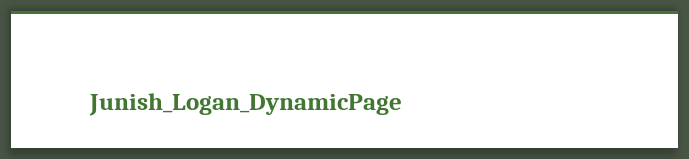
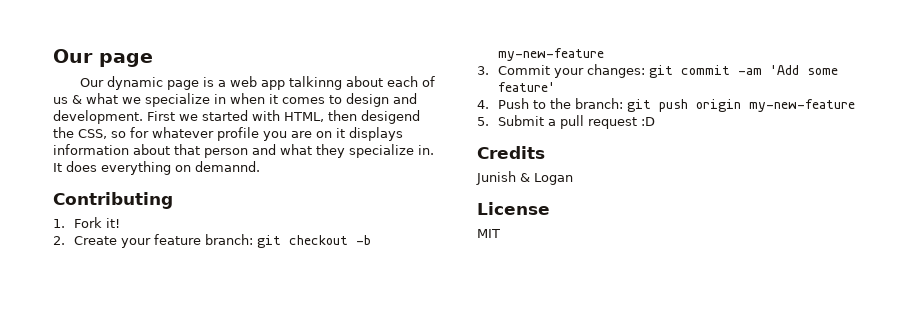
[89,93,402,116] Junish_Logan_DynamicPage -> [53,49,153,67] [79,76,435,90] [53,93,417,107] [53,110,420,124] [53,127,403,141] [53,144,434,158] [53,161,260,175] [53,192,173,209] [53,217,121,228] [53,234,372,248] [498,48,605,61] [477,64,839,78] [498,82,556,92] [477,98,856,112] [477,115,656,129] [477,146,545,159] [476,171,573,185] [477,202,550,215] [477,229,500,238] Our page // Our dynamic page is a web app talkinng about each of us & what we specialize in when it comes to design and development. First we started with HTML, then desigend the CSS, so for whatever profile you are on it displays information about that person and what they specialize in. It does everything on demannd. // Contributing // 1. Fork it! // 2. Create your feature branch: git checkout -b my-new-feature // 3. Commit your changes: git commit -am 'Add some feature' // 4. Push to the branch: git push origin my-new-feature // 5. Submit a pull request :D // Credits // Junish & Logan // License // MIT

